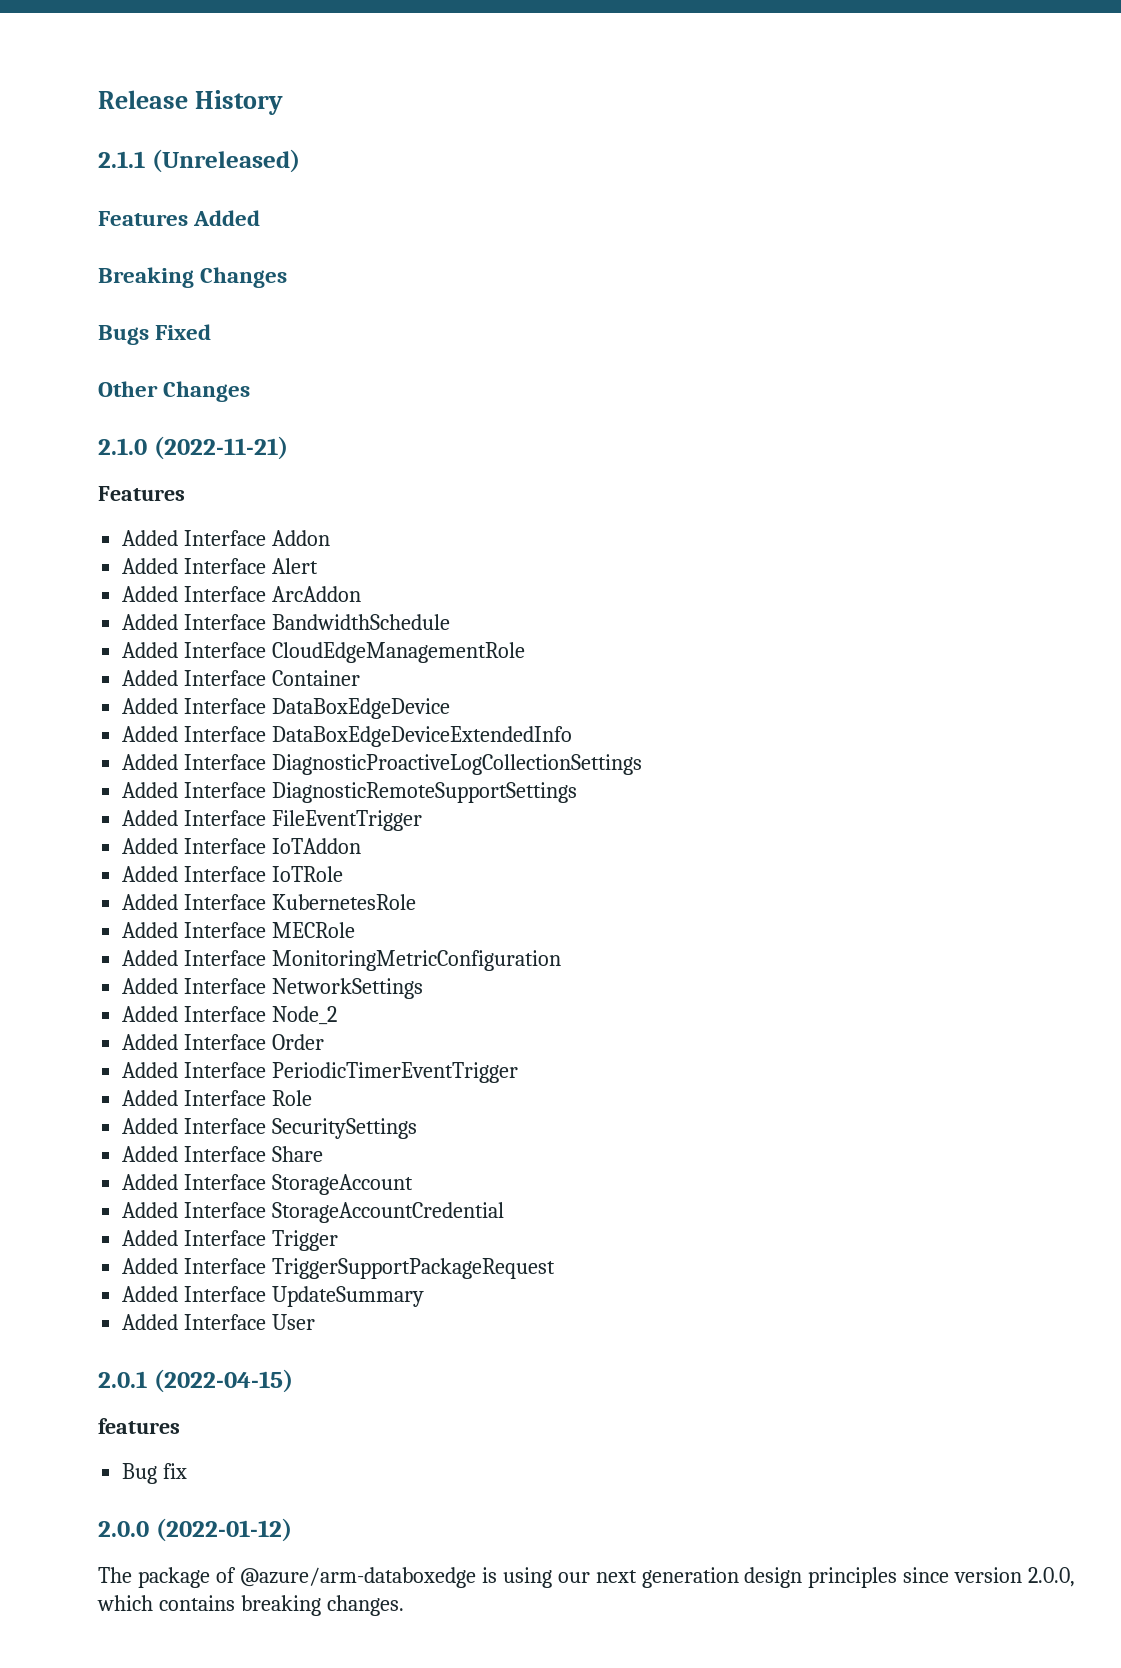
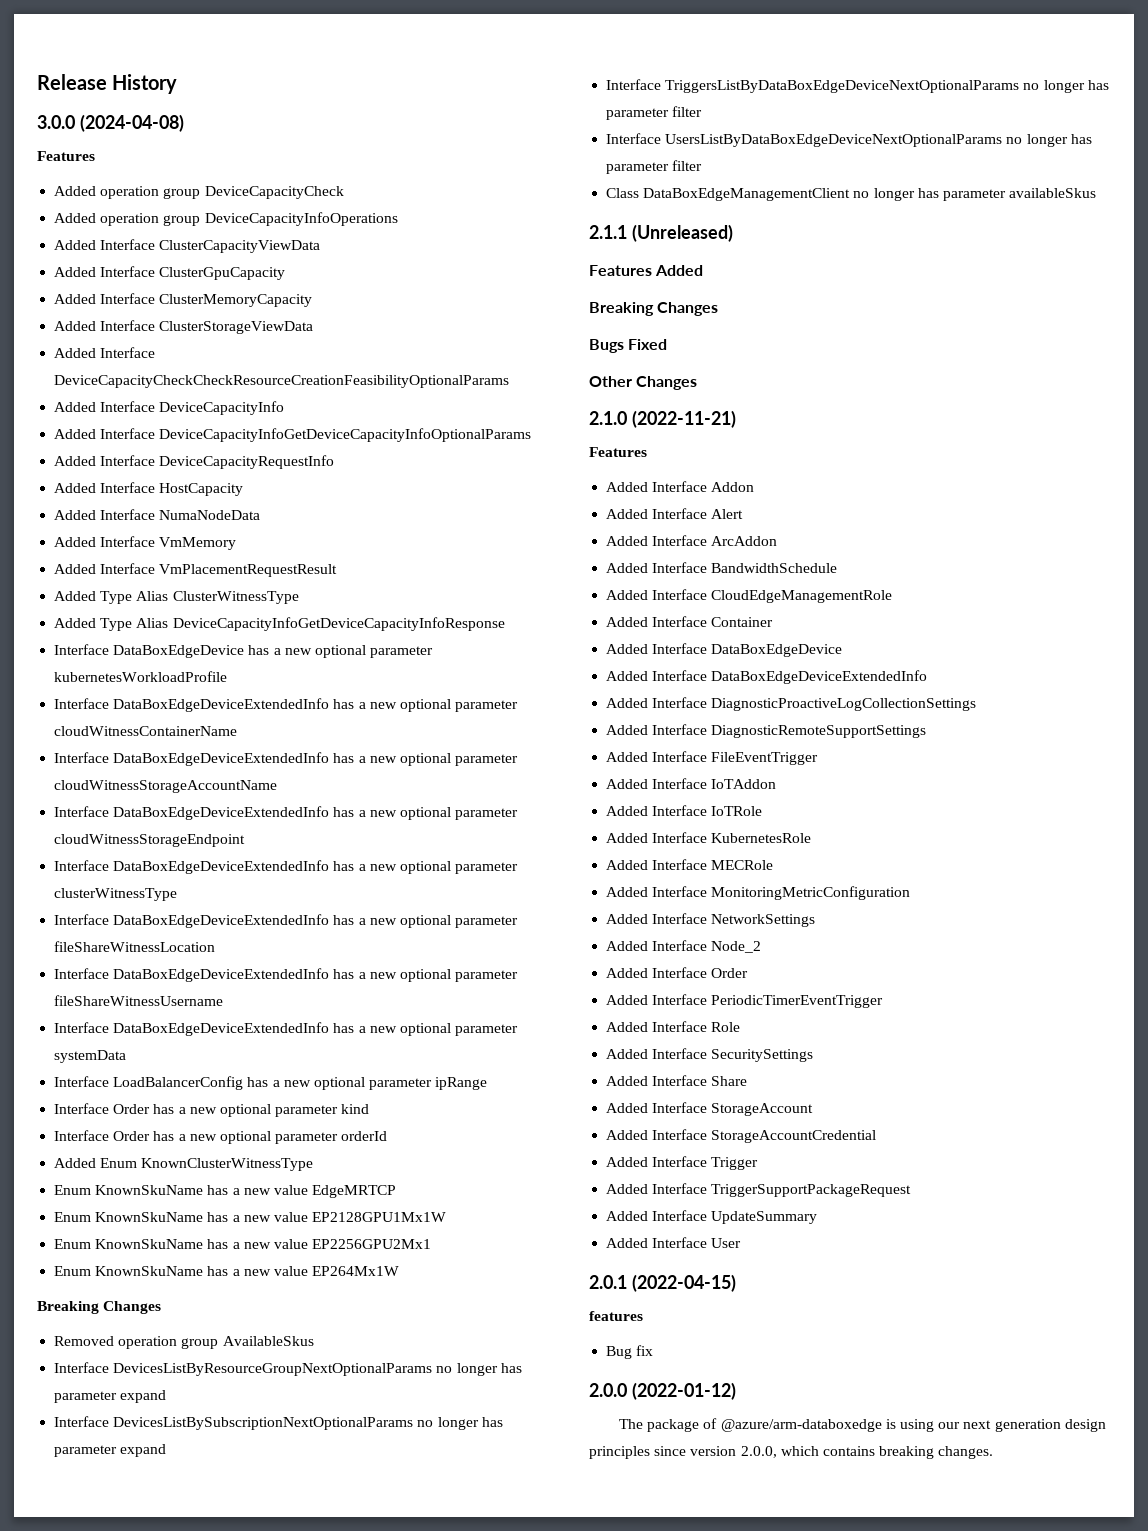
(283, 102) none -> [37,114,184,132] [37,151,95,161] [54,186,344,199] [54,212,398,226] [54,239,321,253] [54,266,286,280] [54,293,313,307] [54,320,314,334] [54,347,156,358] [54,375,510,388] [54,401,285,415] [54,428,532,442] [54,455,335,469] [54,482,244,496] [54,509,261,520] [54,536,237,550] [54,563,338,577] [54,591,299,604] [54,617,505,631] [54,644,434,658] [54,671,228,682] [54,698,519,712] [54,726,238,736] [54,752,519,766] [54,780,278,793] [54,806,519,820] [54,834,246,847] [54,860,519,874] [54,888,178,901] [54,914,519,928] [54,941,216,952] [54,968,519,982] [54,995,224,1006] [54,1022,519,1036] [54,1050,127,1063] [54,1076,488,1090] [54,1103,370,1117] [54,1130,388,1144] [54,1158,314,1171] [54,1185,397,1198] [54,1212,447,1222] [54,1239,432,1249] [54,1266,400,1276] [37,1301,162,1314] [54,1336,314,1349] [54,1362,522,1376] [54,1390,167,1403] [54,1416,503,1430] [54,1444,167,1457] [606,79,1109,93] [606,106,703,120] [606,133,1092,147] [606,160,703,174] [606,188,1097,201] // 3.0.0 (2024-04-08) // Features // Added operation group DeviceCapacityCheck // Added operation group DeviceCapacityInfoOperations // Added Interface ClusterCapacityViewData // Added Interface ClusterGpuCapacity // Added Interface ClusterMemoryCapacity // Added Interface ClusterStorageViewData // Added Interface DeviceCapacityCheckCheckResourceCreationFeasibilityOptionalParams // Added Interface DeviceCapacityInfo // Added Interface DeviceCapacityInfoGetDeviceCapacityInfoOptionalParams // Added Interface DeviceCapacityRequestInfo // Added Interface HostCapacity // Added Interface NumaNodeData // Added Interface VmMemory // Added Interface VmPlacementRequestResult // Added Type Alias ClusterWitnessType // Added Type Alias DeviceCapacityInfoGetDeviceCapacityInfoResponse // Interface DataBoxEdgeDevice has a new optional parameter kubernetesWorkloadProfile // Interface DataBoxEdgeDeviceExtendedInfo has a new optional parameter cloudWitnessContainerName // Interface DataBoxEdgeDeviceExtendedInfo has a new optional parameter cloudWitnessStorageAccountName // Interface DataBoxEdgeDeviceExtendedInfo has a new optional parameter cloudWitnessStorageEndpoint // Interface DataBoxEdgeDeviceExtendedInfo has a new optional parameter clusterWitnessType // Interface DataBoxEdgeDeviceExtendedInfo has a new optional parameter fileShareWitnessLocation // Interface DataBoxEdgeDeviceExtendedInfo has a new optional parameter fileShareWitnessUsername // Interface DataBoxEdgeDeviceExtendedInfo has a new optional parameter systemData // Interface LoadBalancerConfig has a new optional parameter ipRange // Interface Order has a new optional parameter kind // Interface Order has a new optional parameter orderId // Added Enum KnownClusterWitnessType // Enum KnownSkuName has a new value EdgeMRTCP // Enum KnownSkuName has a new value EP2128GPU1Mx1W // Enum KnownSkuName has a new value EP2256GPU2Mx1 // Enum KnownSkuName has a new value EP264Mx1W // Breaking Changes // Removed operation group AvailableSkus // Interface DevicesListByResourceGroupNextOptionalParams no longer has parameter expand // Interface DevicesListBySubscriptionNextOptionalParams no longer has parameter expand // Interface TriggersListByDataBoxEdgeDeviceNextOptionalParams no longer has parameter filter // Interface UsersListByDataBoxEdgeDeviceNextOptionalParams no longer has parameter filter // Class DataBoxEdgeManagementClient no longer has parameter availableSkus

